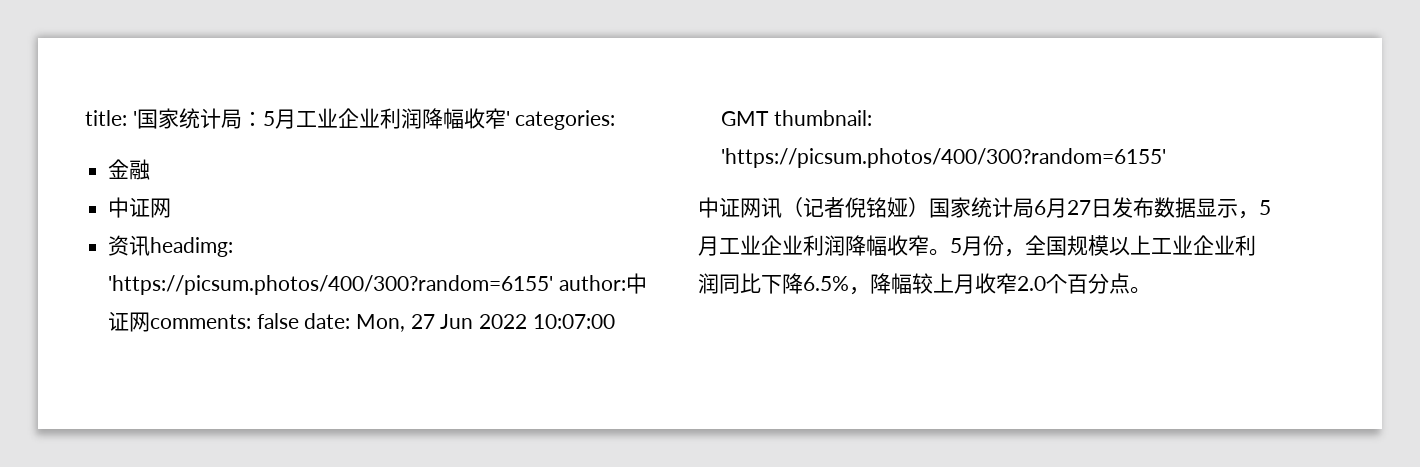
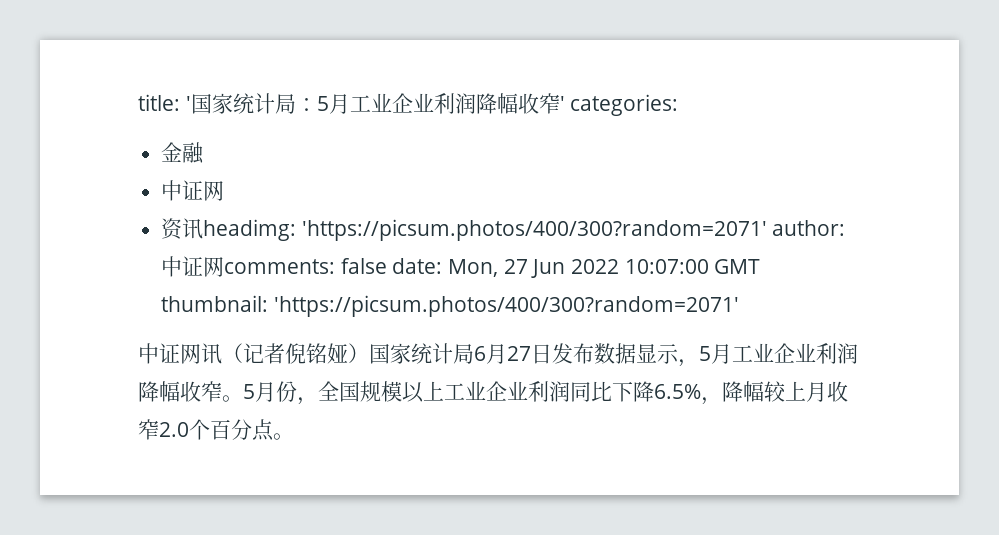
[108,275,554,295] 'https://picsum.photos/400/300?random=6155' -> [301,219,767,241] 'https://picsum.photos/400/300?random=2071'
[721,148,1167,168] 'https://picsum.photos/400/300?random=6155' -> [273,295,739,317] 'https://picsum.photos/400/300?random=2071'

